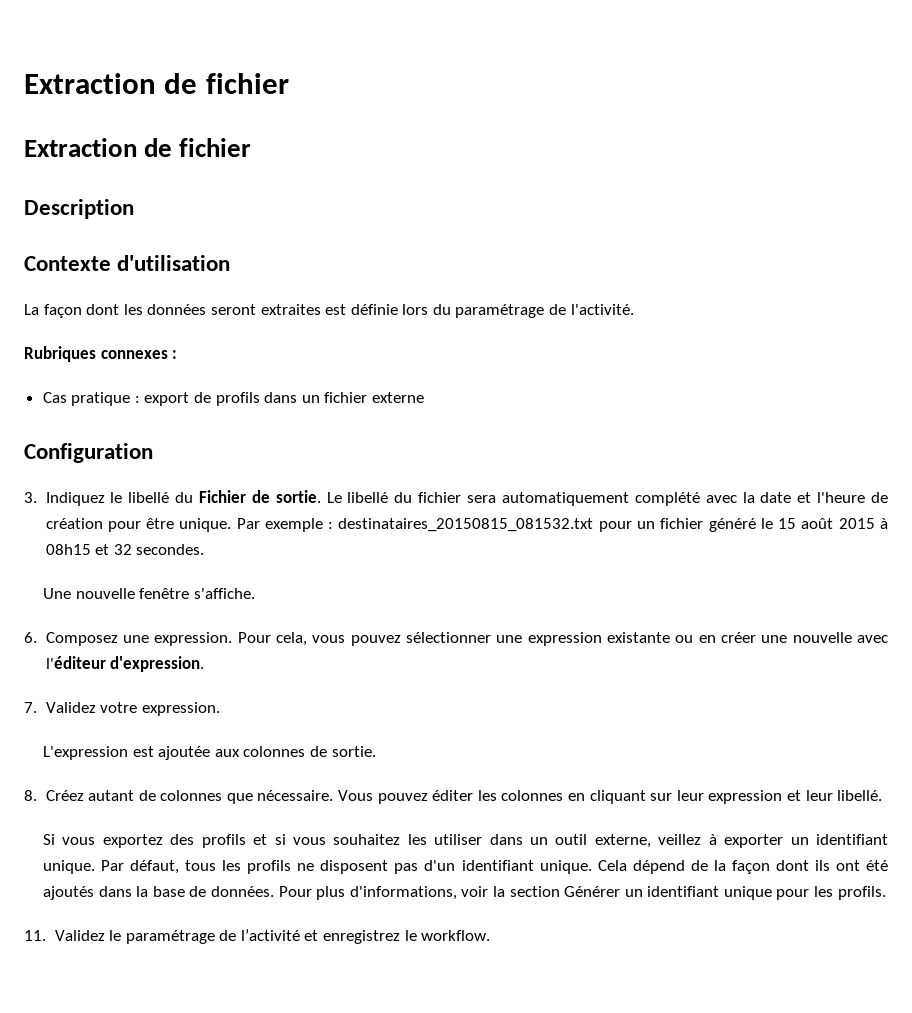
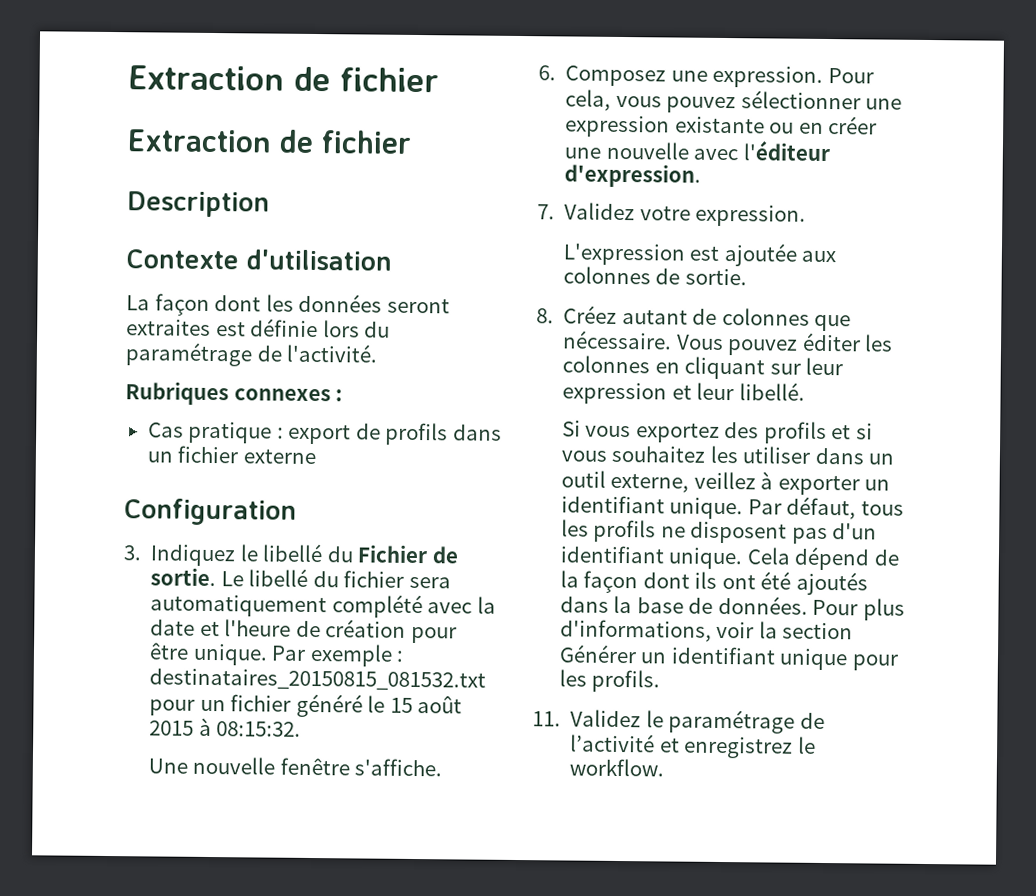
[45,544,205,555] 08h15 et 32 secondes. -> [216,721,302,737] 08:15:32.

